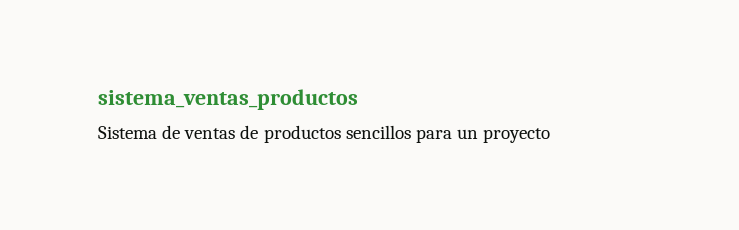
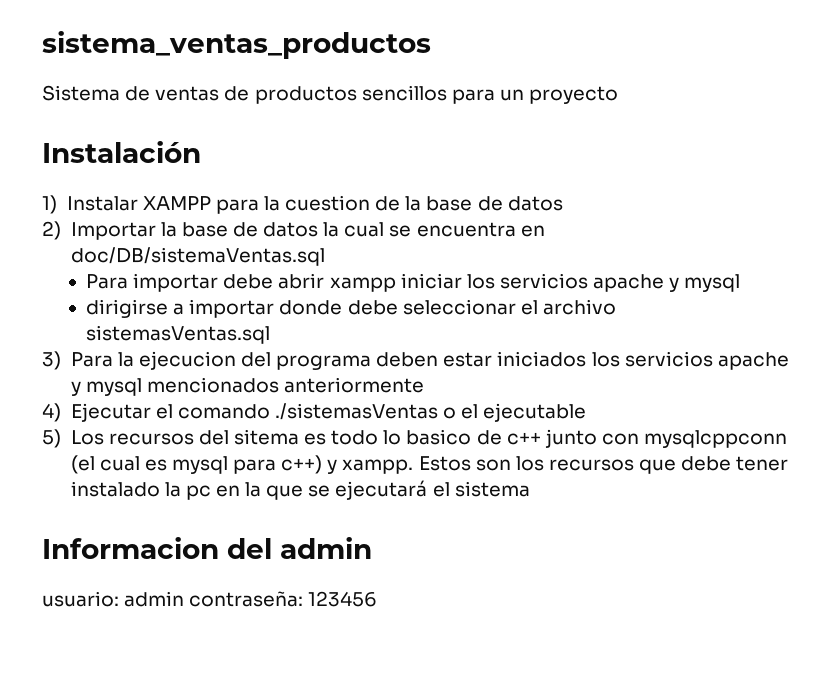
(551, 135) none -> [42,141,201,163] [42,195,563,214] [42,221,545,240] [70,247,325,266] [86,273,741,292] [86,299,616,318] [86,325,271,344] [42,351,789,370] [70,377,424,396] [42,403,587,422] [42,429,788,448] [70,455,789,474] [70,480,530,500] [42,537,372,559] [42,591,378,607] // Instalación // 1) Instalar XAMPP para la cuestion de la base de datos // 2) Importar la base de datos la cual se encuentra en doc/DB/sistemaVentas.sql // Para importar debe abrir xampp iniciar los servicios apache y mysql // dirigirse a importar donde debe seleccionar el archivo sistemasVentas.sql // 3) Para la ejecucion del programa deben estar iniciados los servicios apache y mysql mencionados anteriormente // 4) Ejecutar el comando ./sistemasVentas o el ejecutable // 5) Los recursos del sitema es todo lo basico de c++ junto con mysqlcppconn (el cual es mysql para c++) y xampp. Estos son los recursos que debe tener instalado la pc en la que se ejecutará el sistema // Informacion del admin // usuario: admin contraseña: 123456

